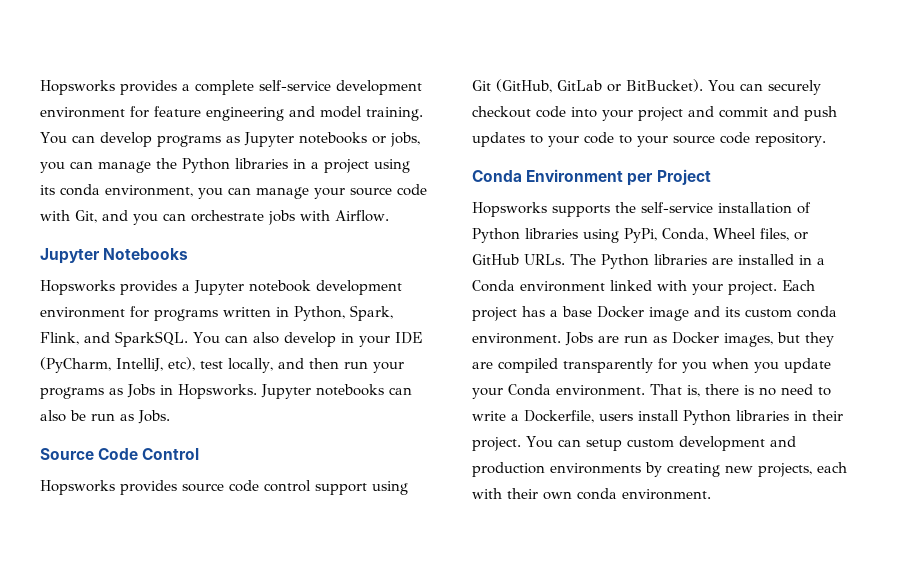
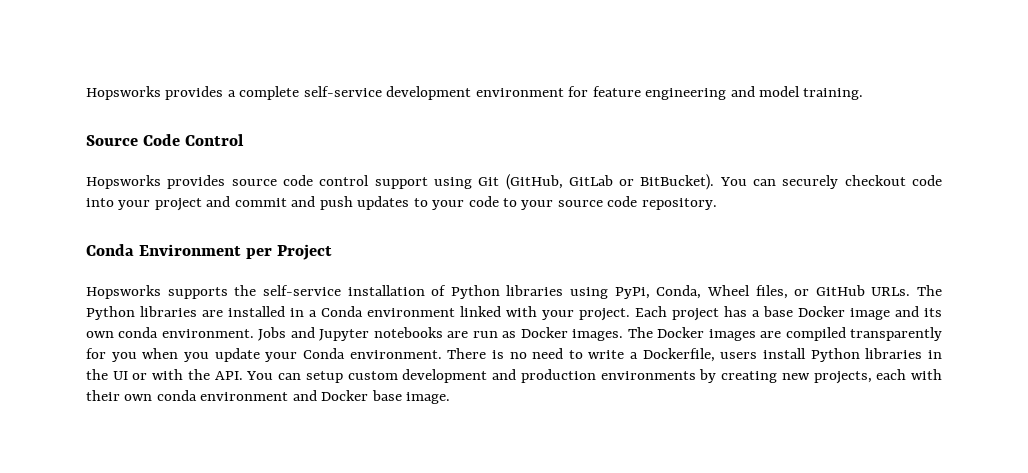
[40,132,420,147] [40,158,410,173] [40,184,427,199] [40,210,389,225] [40,248,189,264] [40,280,402,295] [40,305,393,321] [40,331,422,347] [40,357,404,373] [40,384,412,399] [40,410,170,424] You can develop programs as Jupyter notebooks or jobs, you can manage the Python libraries in a project using its conda environment, you can manage your source code with Git, and you can orchestrate jobs with Airflow. // Jupyter Notebooks // Hopsworks provides a Jupyter notebook development environment for programs written in Python, Spark, Flink, and SparkSQL. You can also develop in your IDE (PyCharm, IntelliJ, etc), test locally, and then run your programs as Jobs in Hopsworks. Jupyter notebooks can also be run as Jobs. -> (864, 94) none
[745,309,792,318] custom -> [86,331,114,338] own
(593, 339) none -> [290,327,443,341] and Jupyter notebooks
[724,332,834,347] images, but they -> [572,327,756,341] images. The Docker images
[650,384,739,397] That is, there -> [447,348,487,359] There
[812,410,843,421] [472,437,521,451] their project. -> [86,369,243,380] the UI or with the API.
[622,489,711,500] environment. -> [200,390,451,404] environment and Docker base image.

